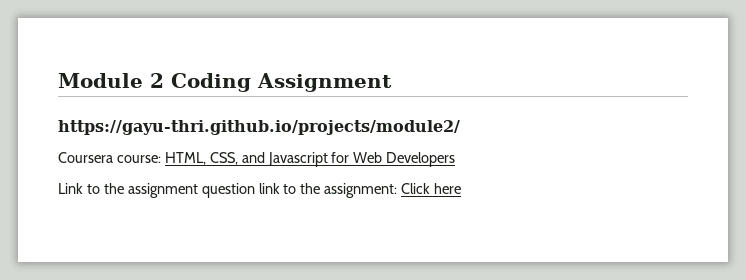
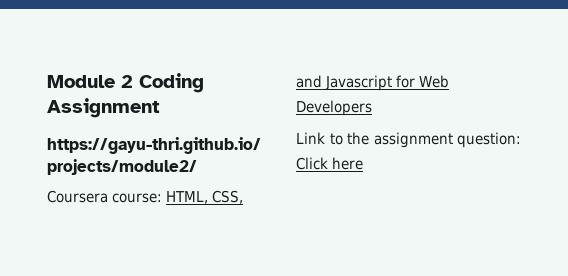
[201,183,398,198] question link to the assignment: -> [457,132,521,148] question:

